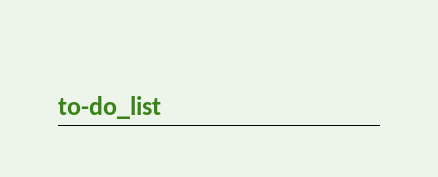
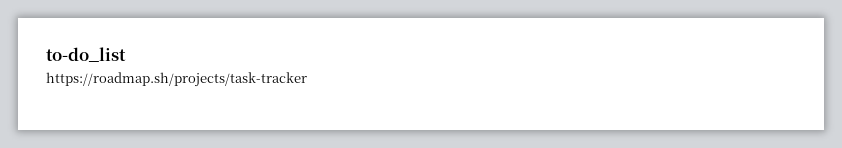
(161, 107) none -> [46,72,307,87] // https://roadmap.sh/projects/task-tracker

